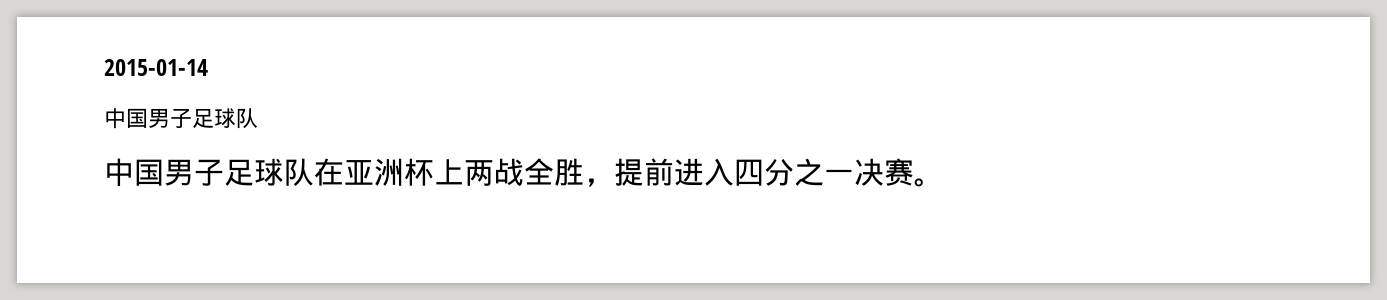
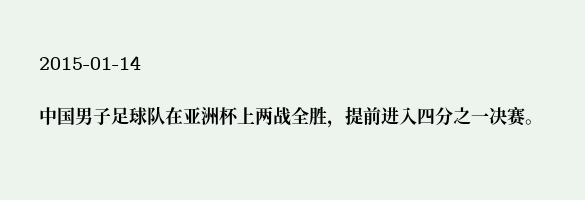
[104,158,314,186] // 中国男子足球队 -> (165, 115) none

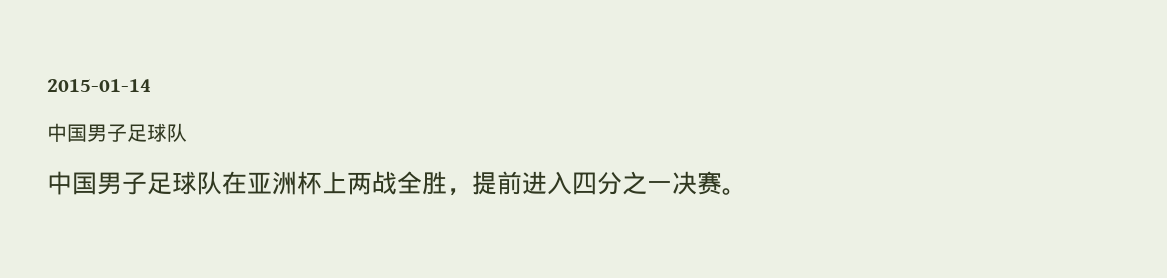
(165, 115) none -> [47,171,222,195] // 中国男子足球队

